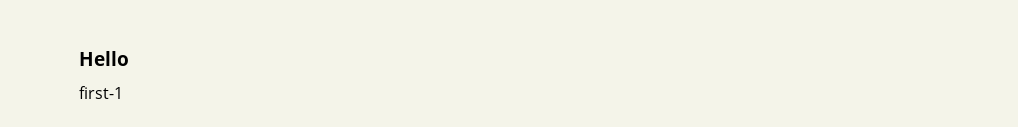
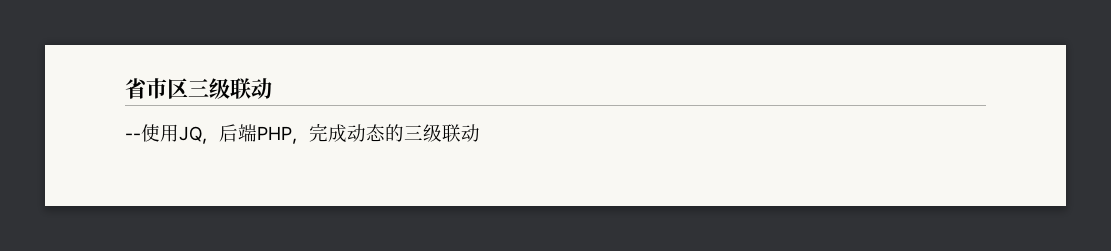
[79,51,129,66] [79,86,123,99] Hello // first-1 -> [125,78,272,99] [125,123,480,144] 省市区三级联动 // --使用JQ，后端PHP，完成动态的三级联动

